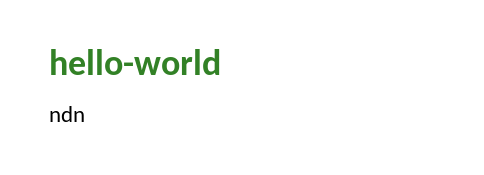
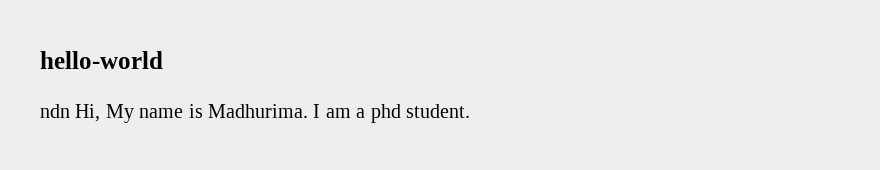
(85, 114) none -> [75,104,470,123] Hi, My name is Madhurima. I am a phd student.

